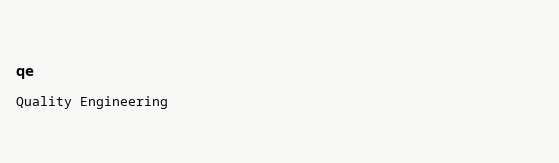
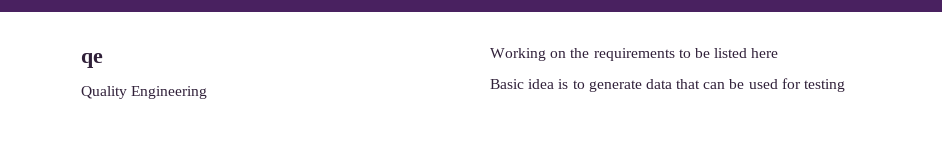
(168, 102) none -> [490,48,779,61] [490,78,846,92] // Working on the requirements to be listed here // Basic idea is to generate data that can be used for testing

